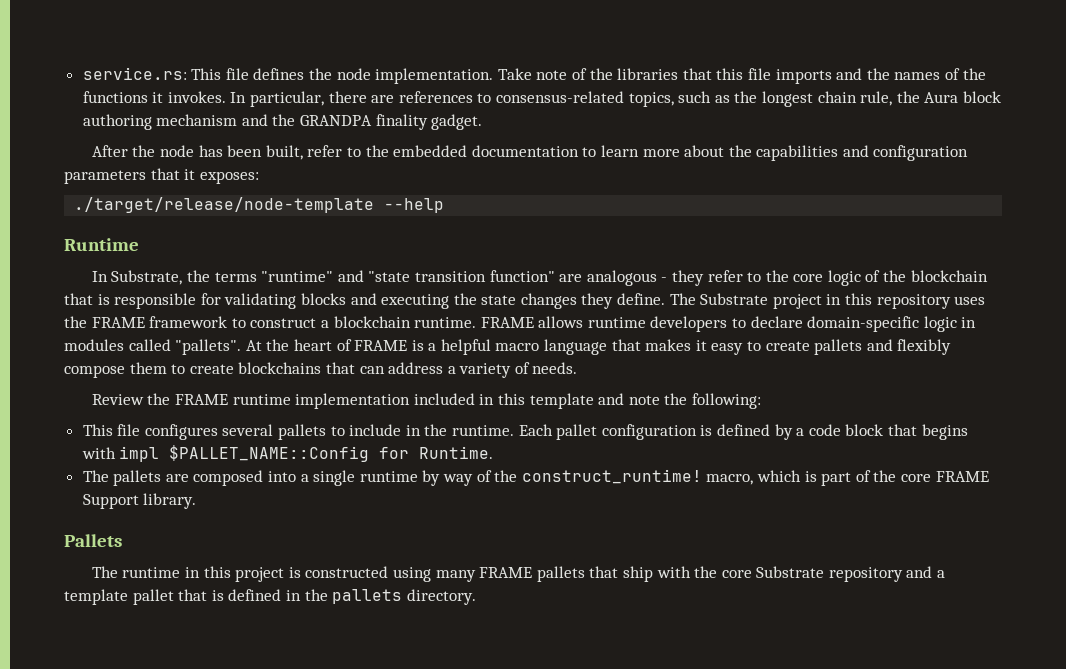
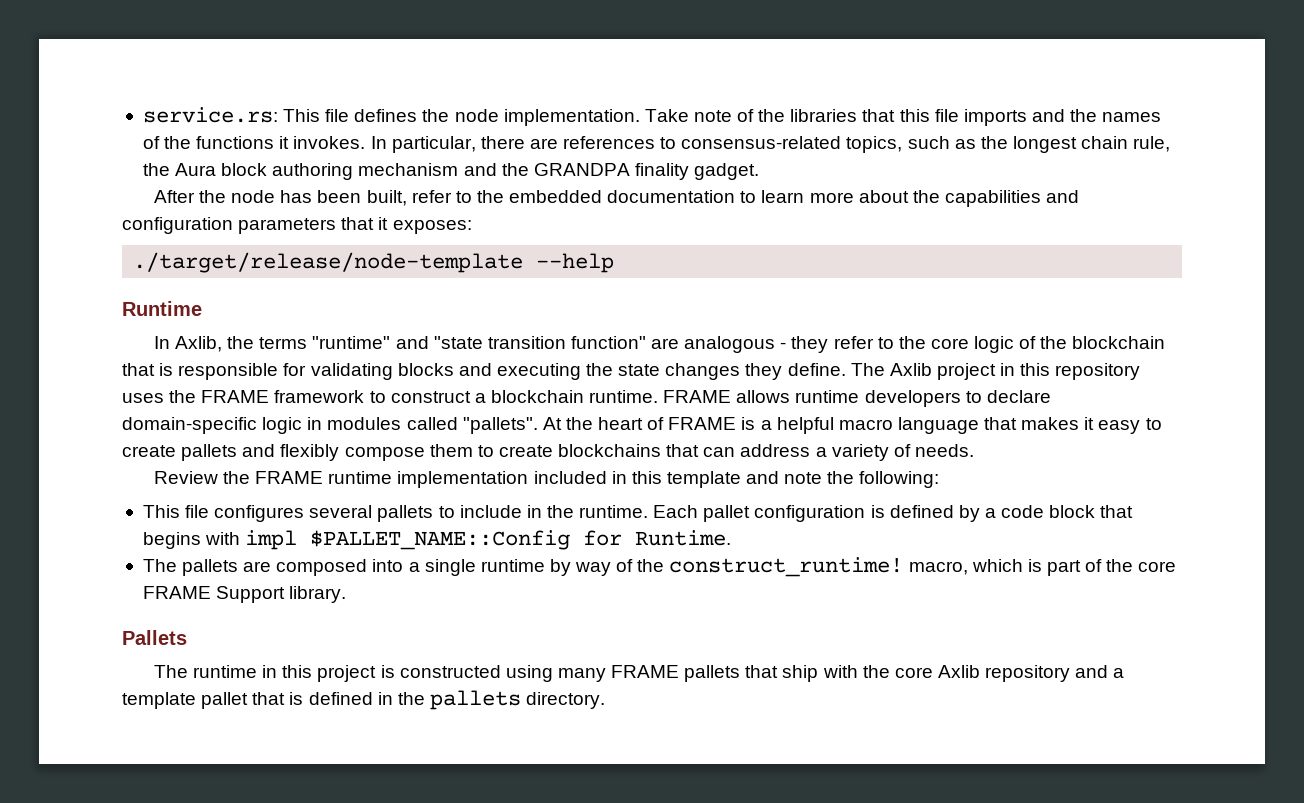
[111,270,183,285] Substrate, -> [174,336,222,352] Axlib,
[700,293,769,305] Substrate -> [889,363,932,376] Axlib
[756,566,825,578] Substrate -> [937,665,980,678] Axlib

